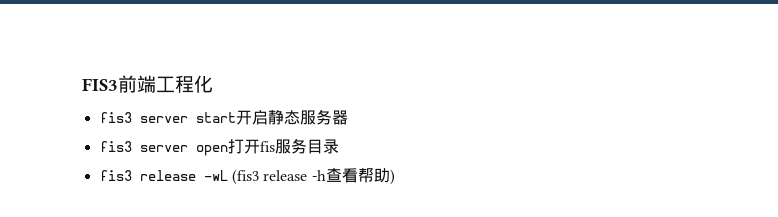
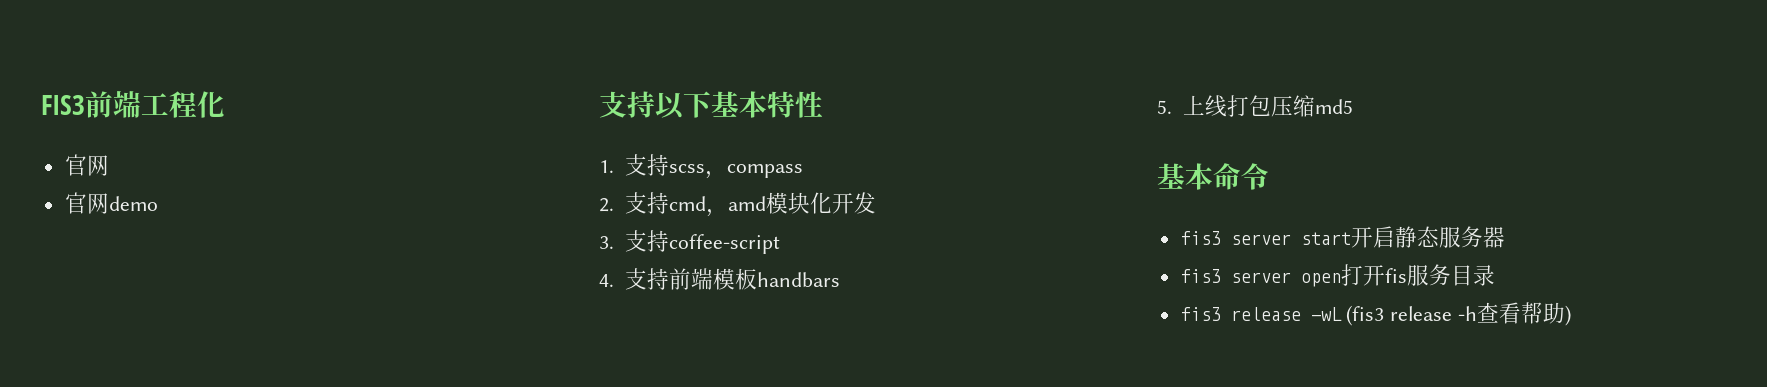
(213, 84) none -> [64,154,109,176] [64,192,158,214] [599,91,823,119] [599,154,803,179] [599,192,876,217] [599,230,780,254] [599,268,840,290] [1157,95,1353,117] [1157,163,1269,190] // 官网 // 官网demo // 支持以下基本特性 // 1.支持scss，compass // 2.支持cmd，amd模块化开发 // 3.支持coffee-script // 4.支持前端模板handbars // 5.上线打包压缩md5 // 基本命令

